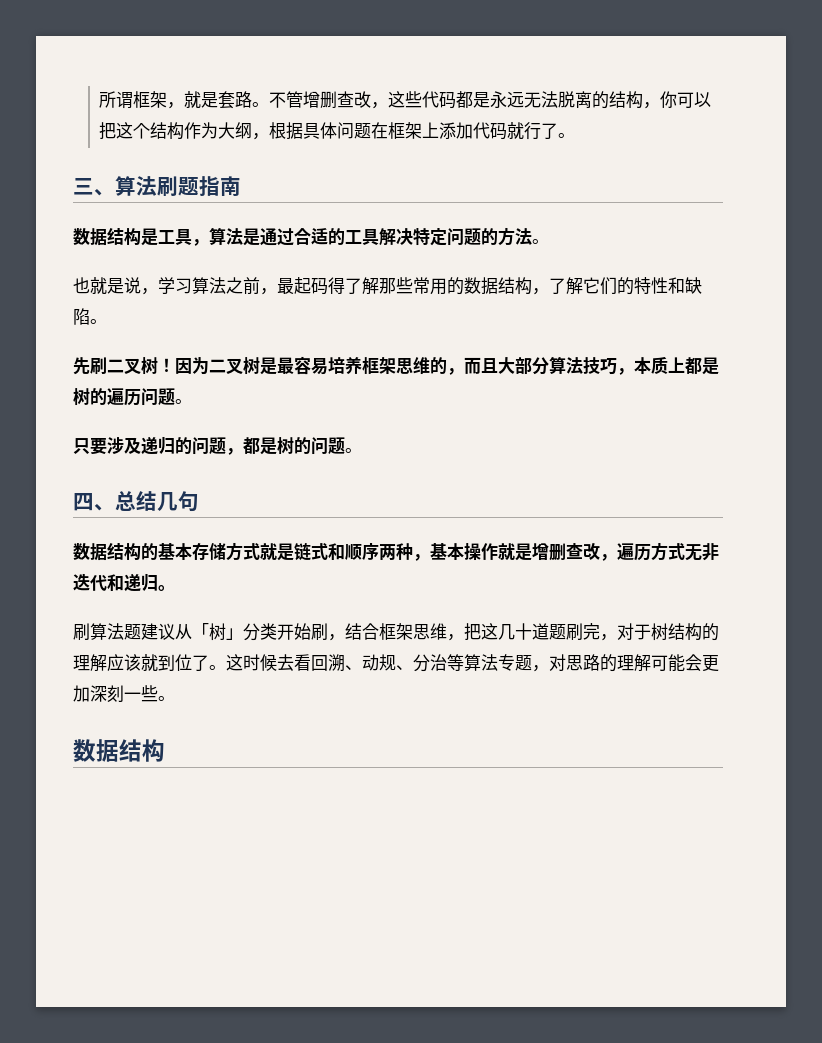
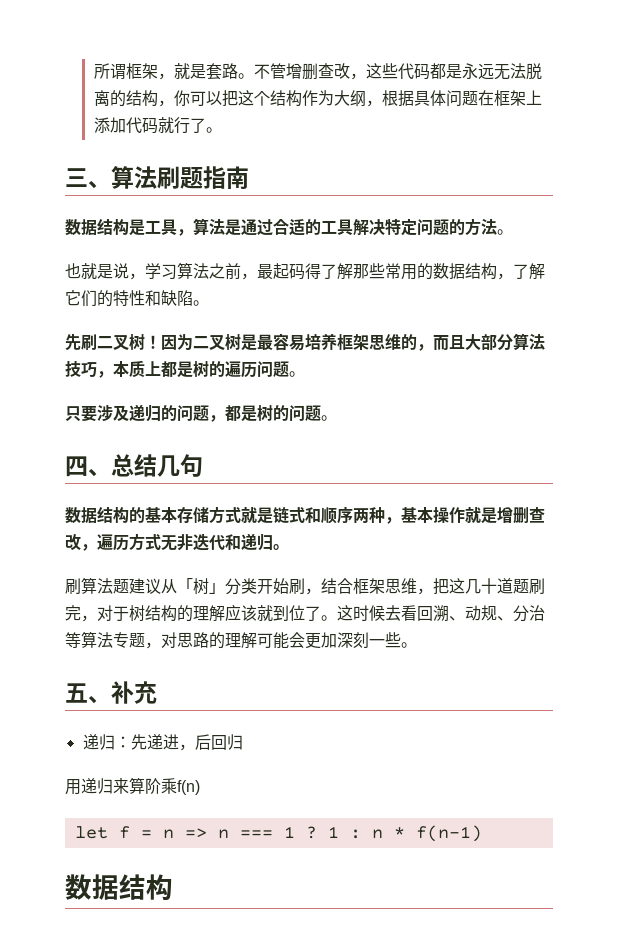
(175, 698) none -> [65,681,157,704] [82,734,243,751] [65,777,200,795] [74,825,482,842] // 五、补充 // 递归：先递进，后回归 // 用递归来算阶乘f(n) // let f = n => n === 1 ? 1 : n * f(n-1)

